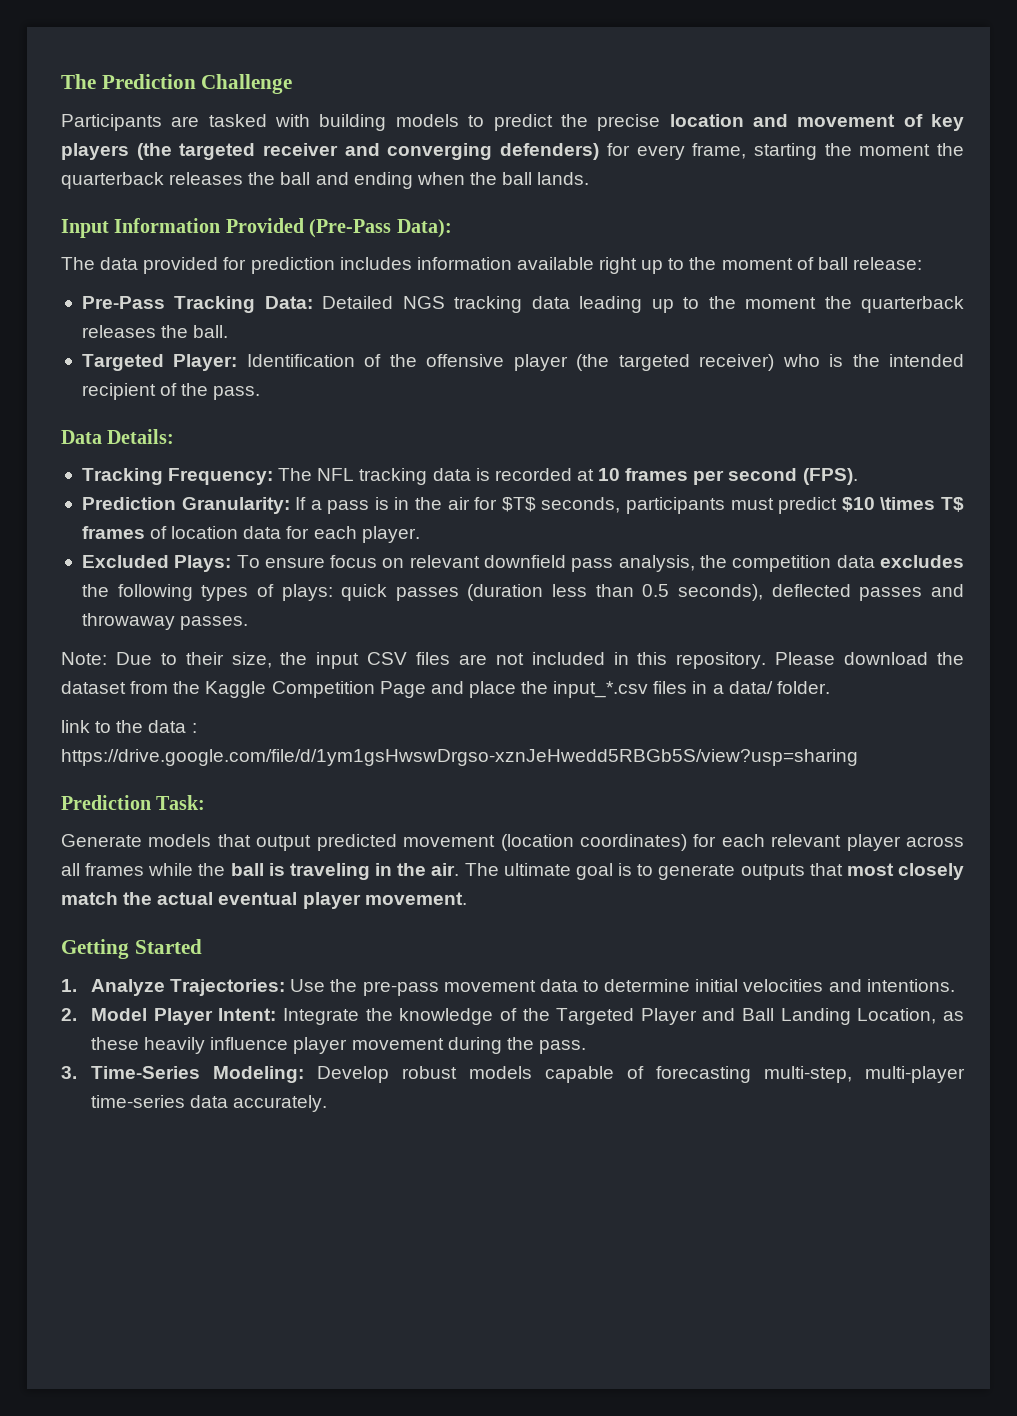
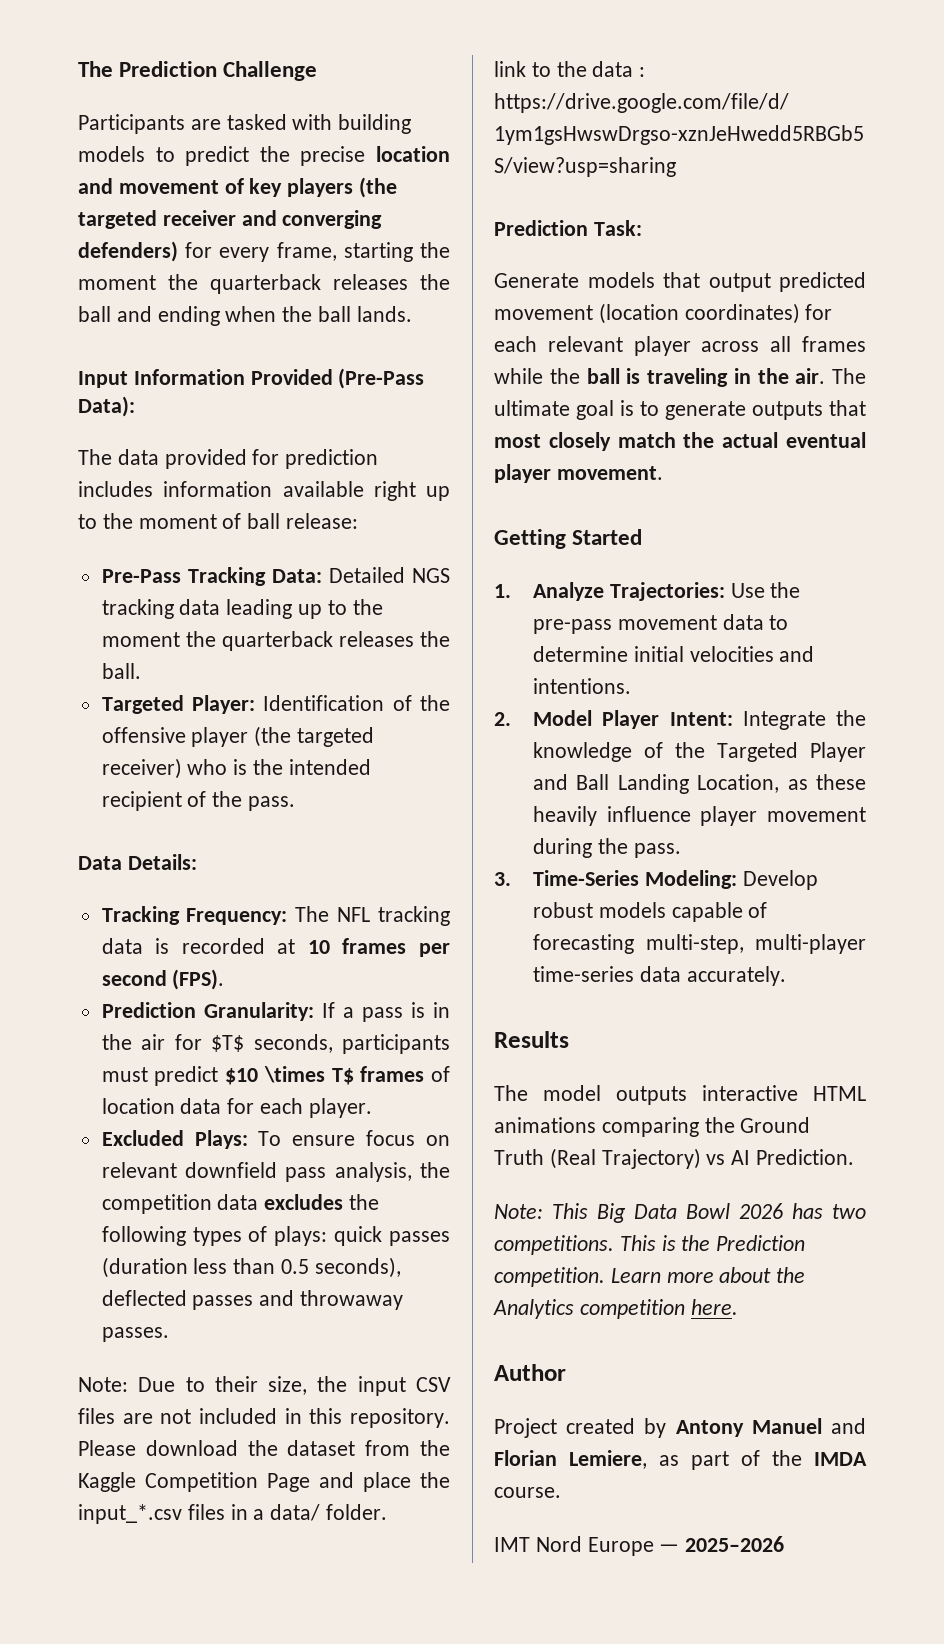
(328, 1103) none -> [494,1031,569,1048] [494,1085,866,1105] [494,1117,811,1137] [494,1148,855,1169] [494,1203,866,1223] [494,1235,806,1255] [494,1267,806,1287] [493,1299,738,1319] [494,1364,566,1381] [494,1418,866,1438] [494,1450,867,1470] [494,1487,561,1498] [494,1536,785,1556] // Results // The model outputs interactive HTML animations comparing the Ground Truth (Real Trajectory) vs AI Prediction. // Note: This Big Data Bowl 2026 has two competitions. This is the Prediction competition. Learn more about the Analytics competition here. // Author // Project created by Antony Manuel and Florian Lemiere, as part of the IMDA course. // IMT Nord Europe — 2025–2026

